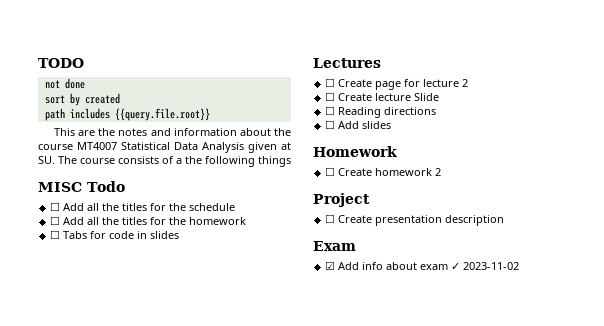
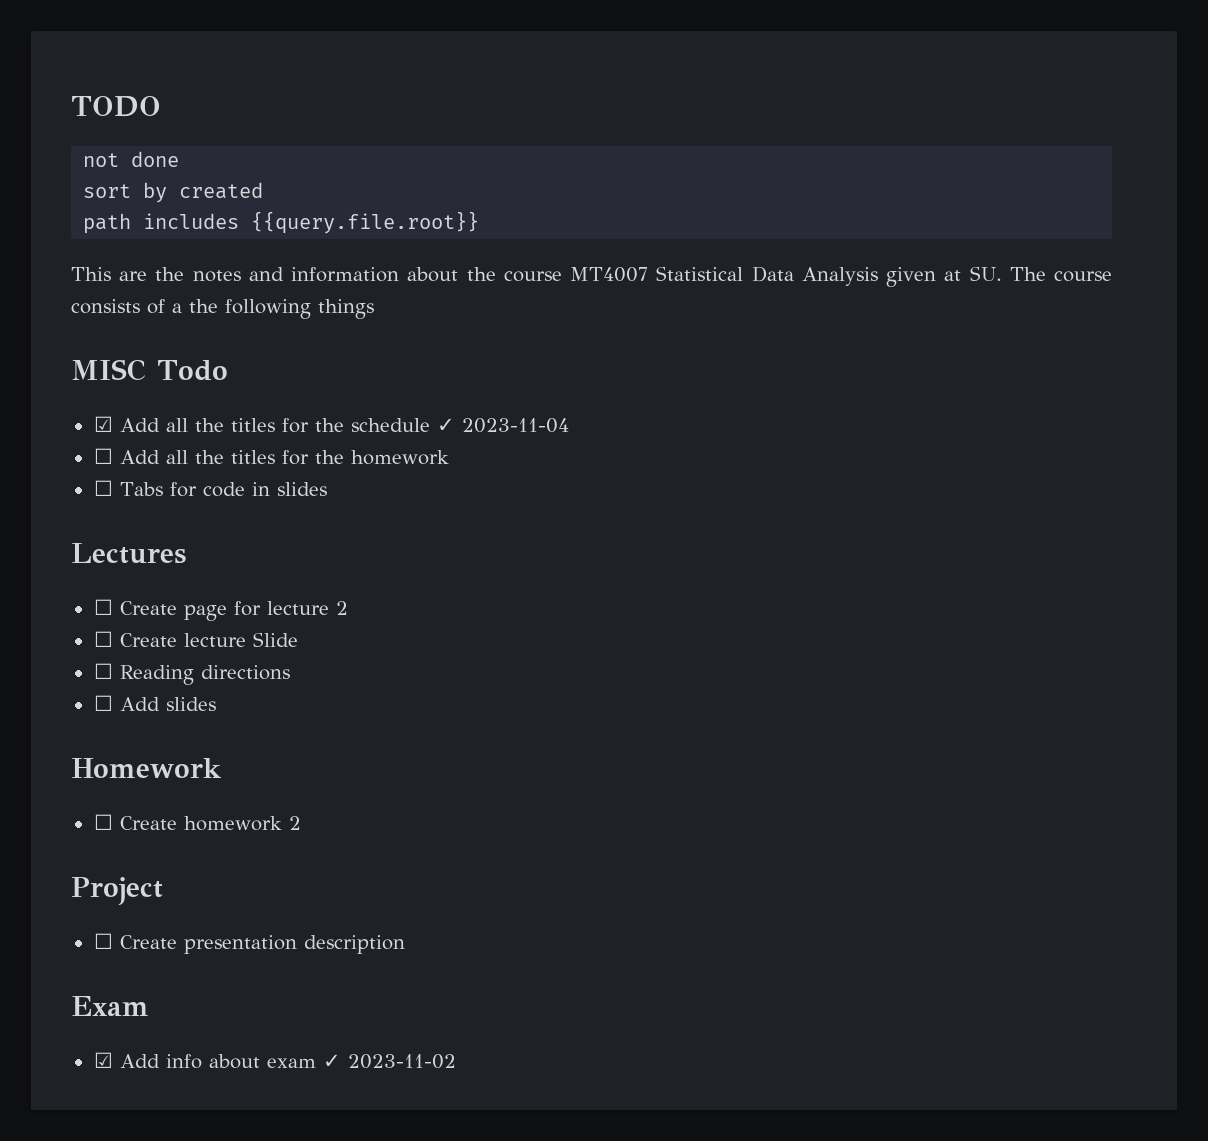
[50,202,61,211] ☐ -> [93,416,113,432] ☑
(236, 207) none -> [436,418,569,433] ✓ 2023-11-04

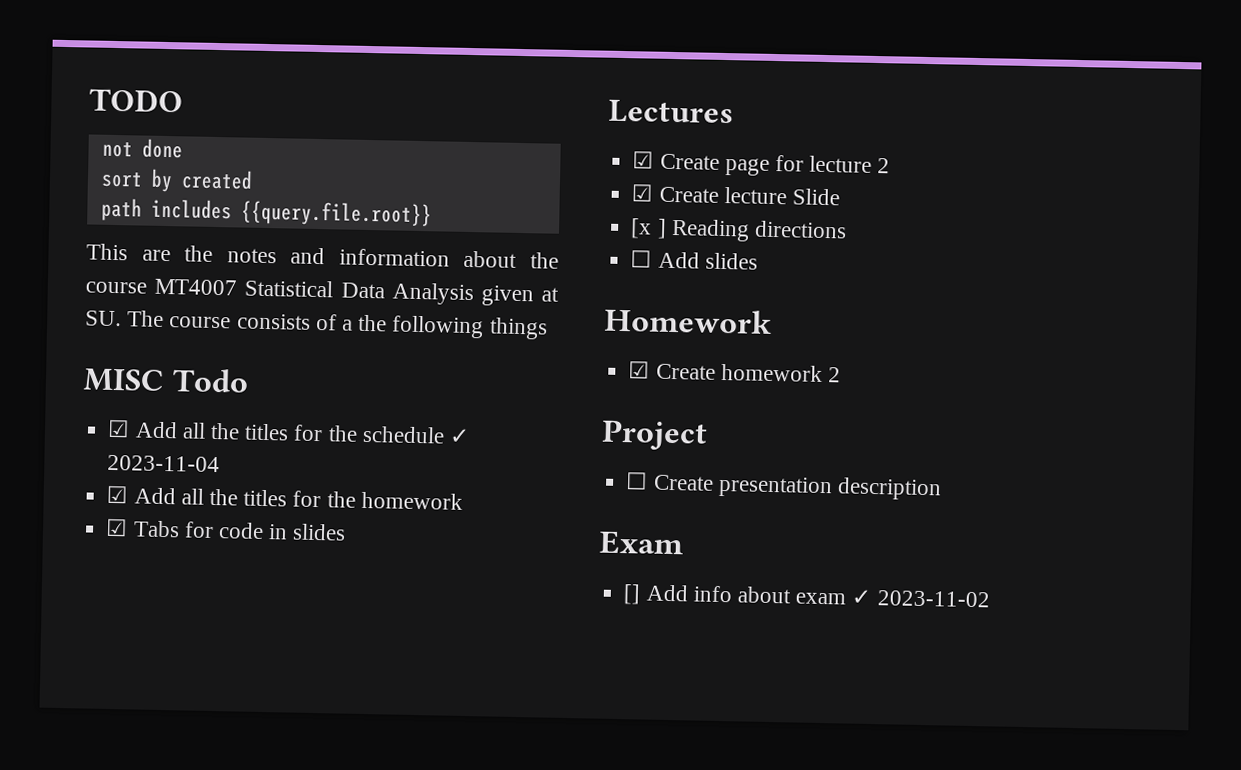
[93,448,113,464] ☐ -> [106,485,129,504] ☑
[93,480,113,496] ☐ -> [105,518,129,537] ☑
[93,599,113,615] ☐ -> [632,151,655,169] ☑
[93,631,113,647] ☐ -> [631,184,654,202] ☑
[93,663,113,679] ☐ -> [630,218,667,239] [x ]
[93,814,113,830] ☐ -> [628,361,651,379] ☑
[93,1052,113,1068] ☑ -> [623,584,642,605] []

